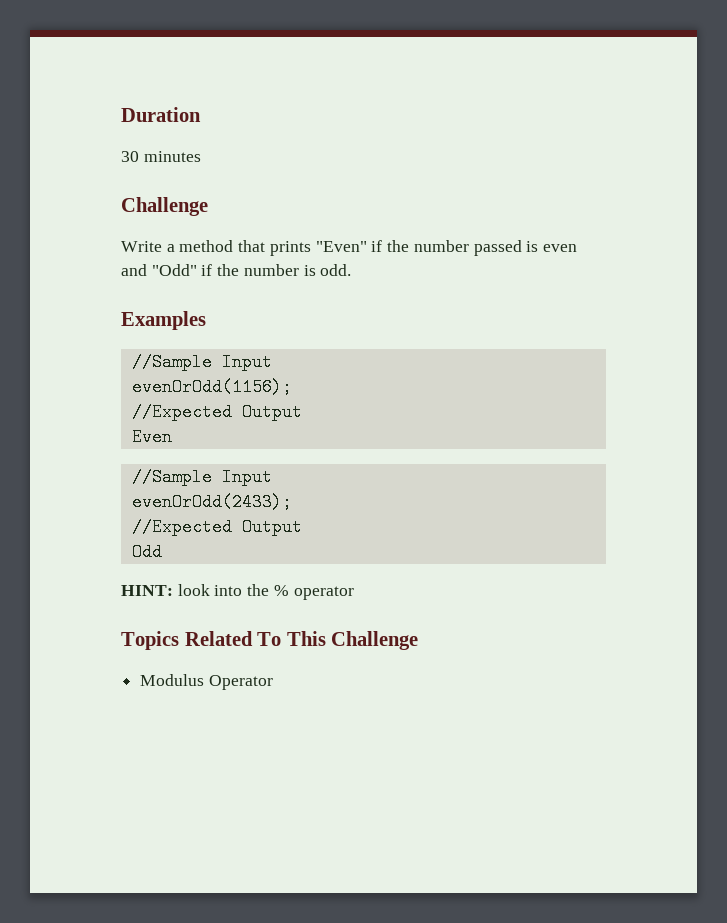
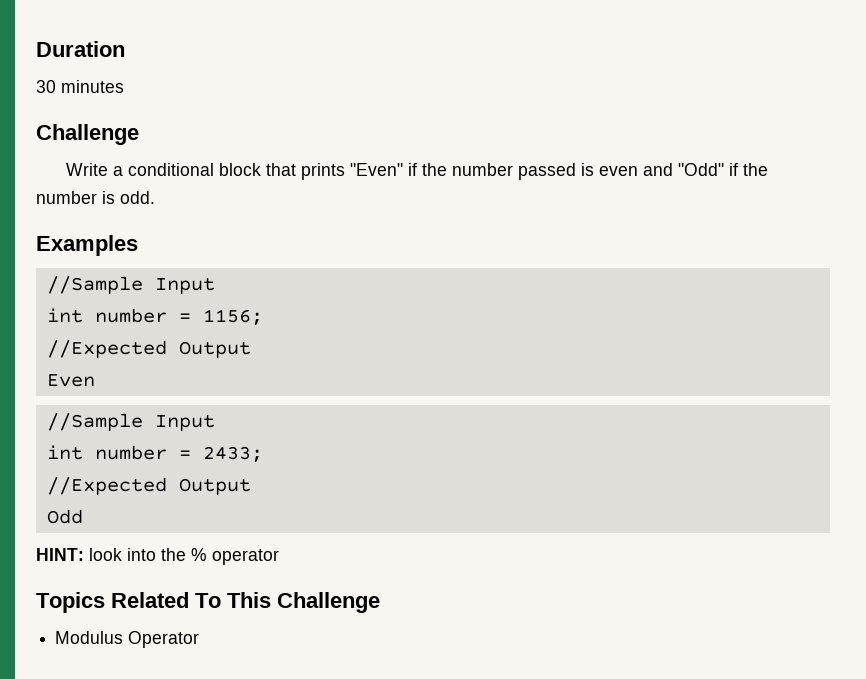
[179,240,234,252] method -> [128,163,262,176] conditional block
[131,378,292,396] evenOrOdd(1156); -> [46,308,263,325] int number = 1156;
[131,493,292,511] evenOrOdd(2433); -> [46,445,263,462] int number = 2433;

